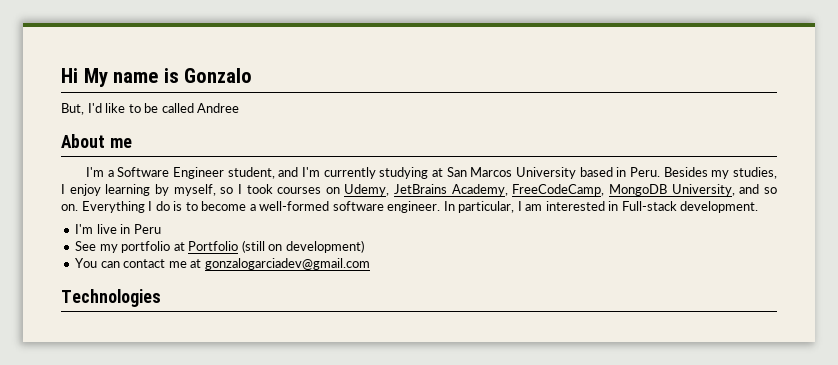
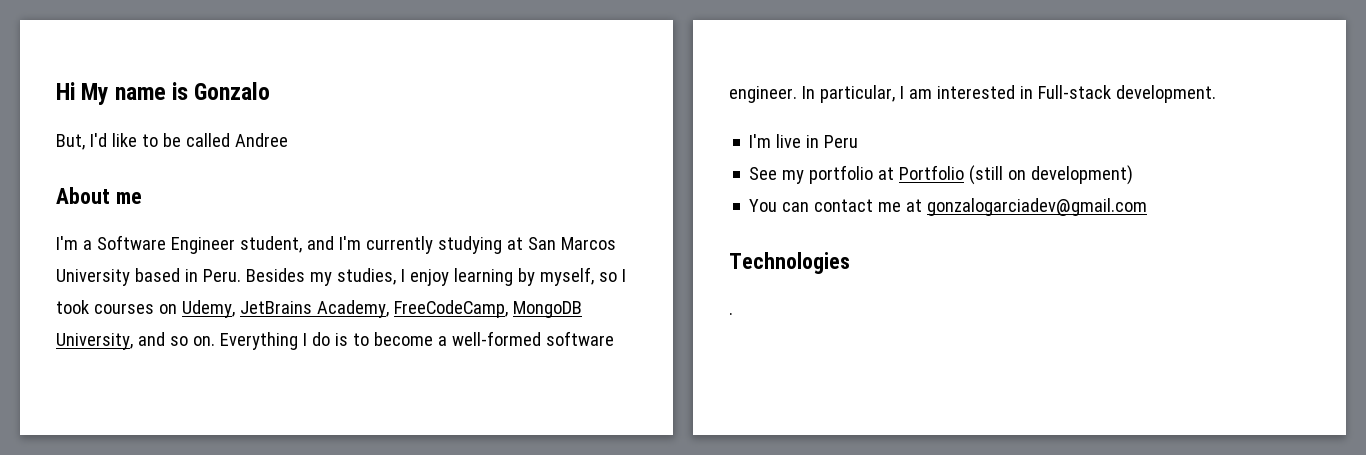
(161, 298) none -> [729,312,733,315] // .

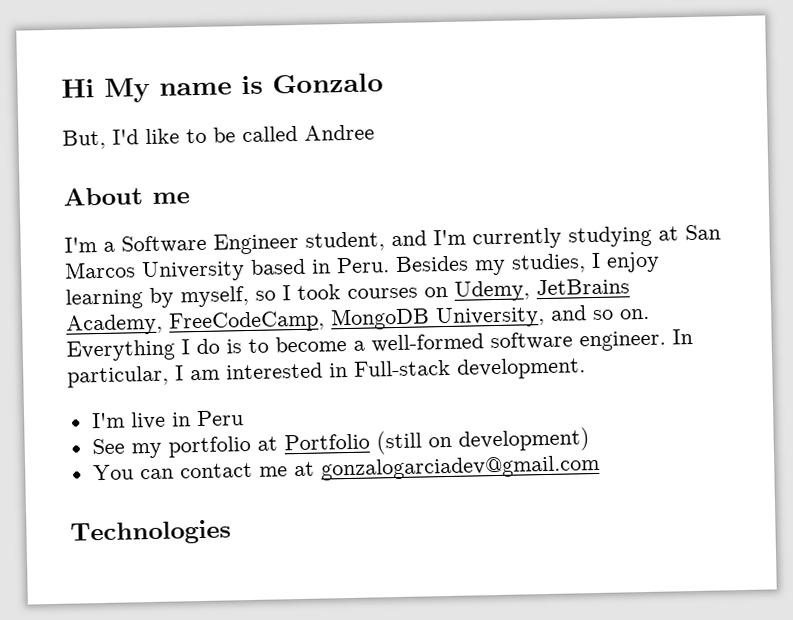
[729,312,733,315] // . -> (231, 532) none

